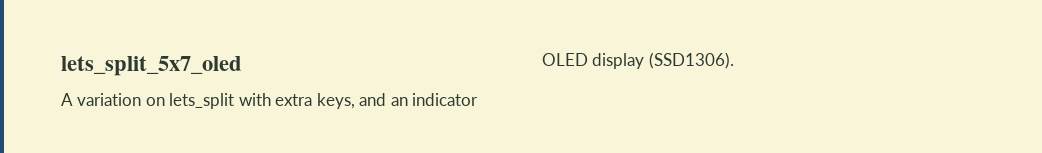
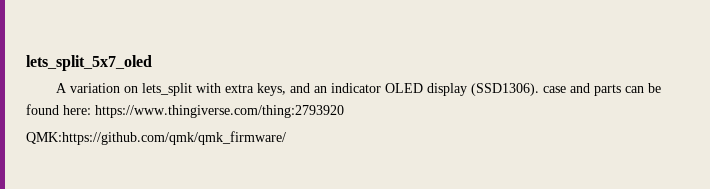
(734, 60) none -> [543,83,662,96] [26,104,344,118] [26,131,286,145] case and parts can be found here: https://www.thingiverse.com/thing:2793920 // QMK:https://github.com/qmk/qmk_firmware/

